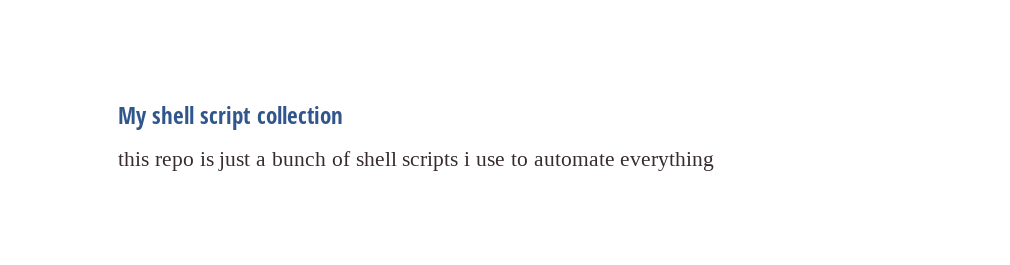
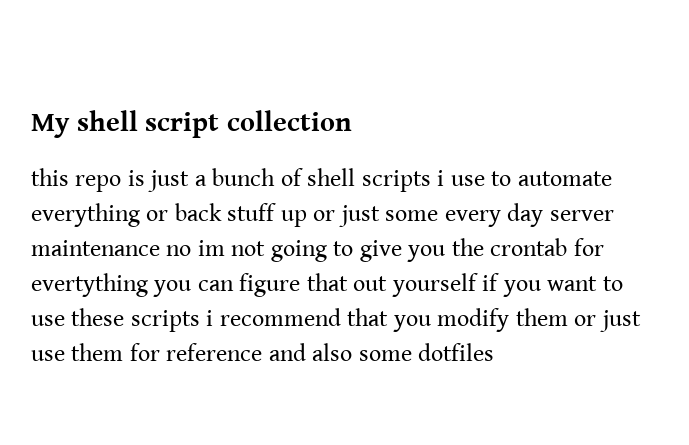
(715, 161) none -> [146,203,614,227] [31,238,604,262] [31,273,623,297] [31,308,641,332] [31,343,495,361] or back stuff up or just some every day server maintenance no im not going to give you the crontab for evertything you can figure that out yourself if you want to use these scripts i recommend that you modify them or just use them for reference and also some dotfiles

